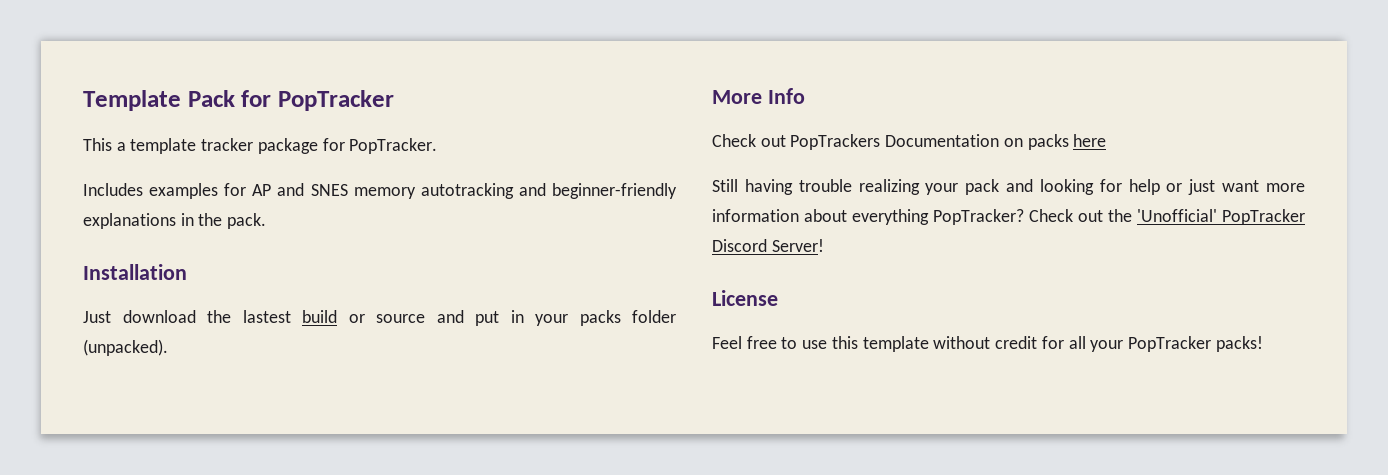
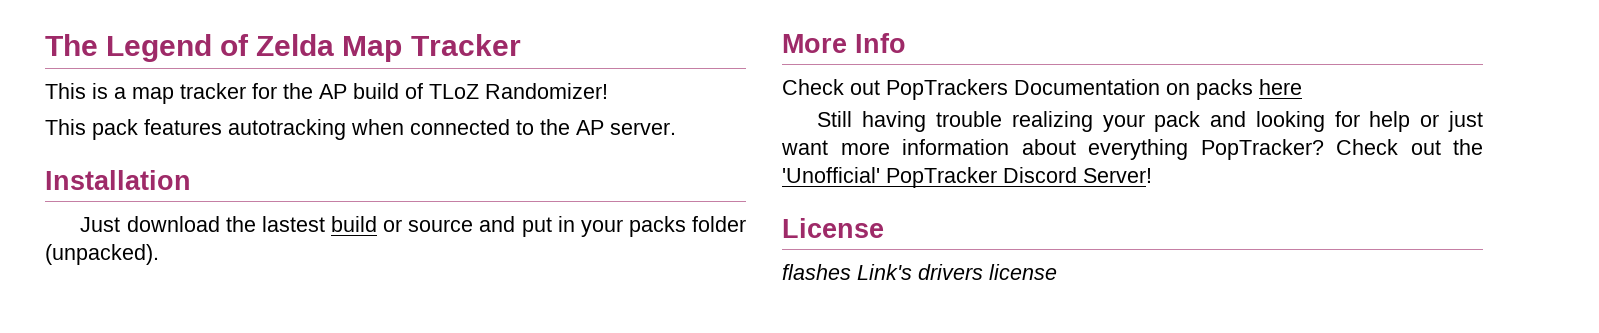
[83,90,394,111] [83,138,438,154] [83,183,677,199] [83,213,267,229] Template Pack for PopTracker // This a template tracker package for PopTracker. // Includes examples for AP and SNES memory autotracking and beginner-friendly explanations in the pack. -> [45,34,521,62] [45,83,608,104] [45,119,676,140] The Legend of Zelda Map Tracker // This is a map tracker for the AP build of TLoZ Randomizer! // This pack features autotracking when connected to the AP server.
[712,336,1263,352] Feel free to use this template without credit for all your PopTracker packs! -> [782,264,1057,280] flashes Link's drivers license

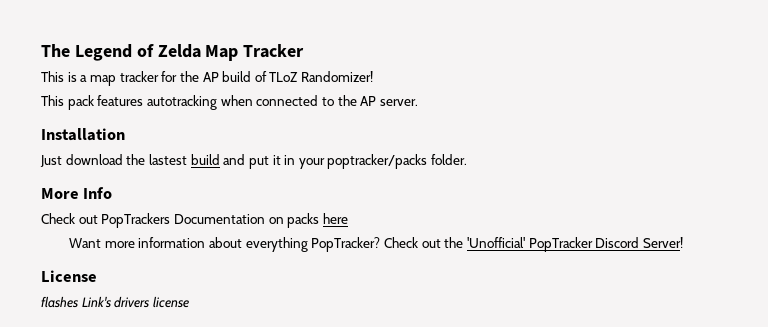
[383,219,474,232] or source -> (220, 159) none
(552, 227) none -> [272,155,281,165] it
[628,216,747,237] [45,244,159,265] packs folder (unpacked). -> [327,154,468,169] poptracker/packs folder.
[817,111,1484,132] [781,140,828,155] Still having trouble realizing your pack and looking for help or just want -> [69,238,102,248] Want

